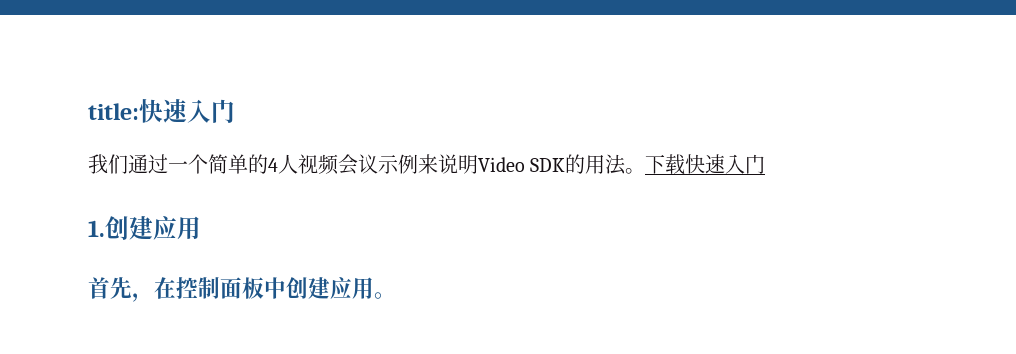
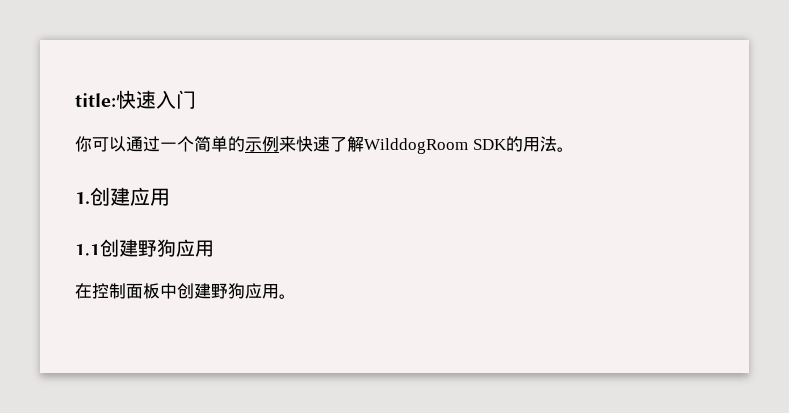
[88,154,128,174] 我们 -> [75,136,126,152] 你可以
[268,154,525,175] 4人视频会议示例来说明Video -> [245,136,468,154] 示例来快速了解WilddogRoom
[645,154,766,175] 下载快速入门 -> (574, 149) none
[88,277,154,302] 首先， -> [75,239,214,257] 1.1创建野狗应用 //
(330, 288) none -> [211,283,245,299] 野狗

